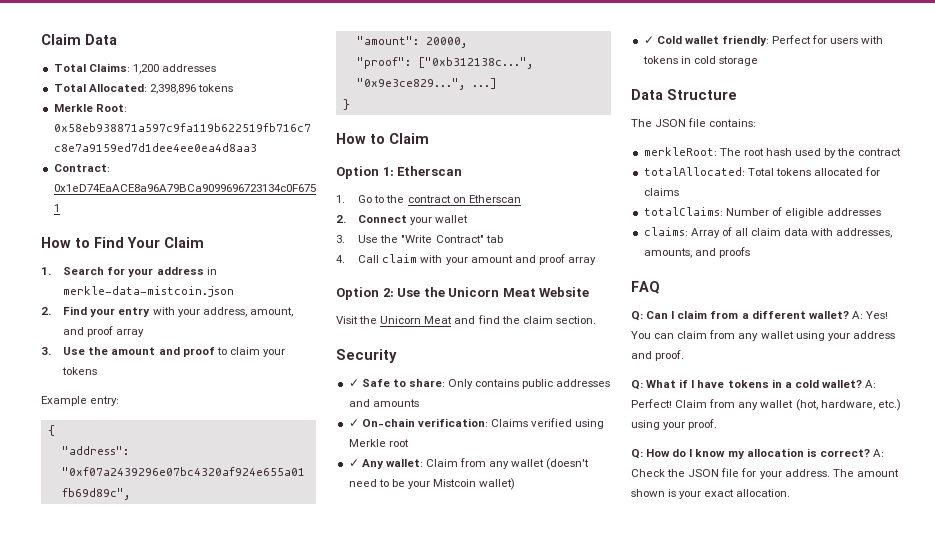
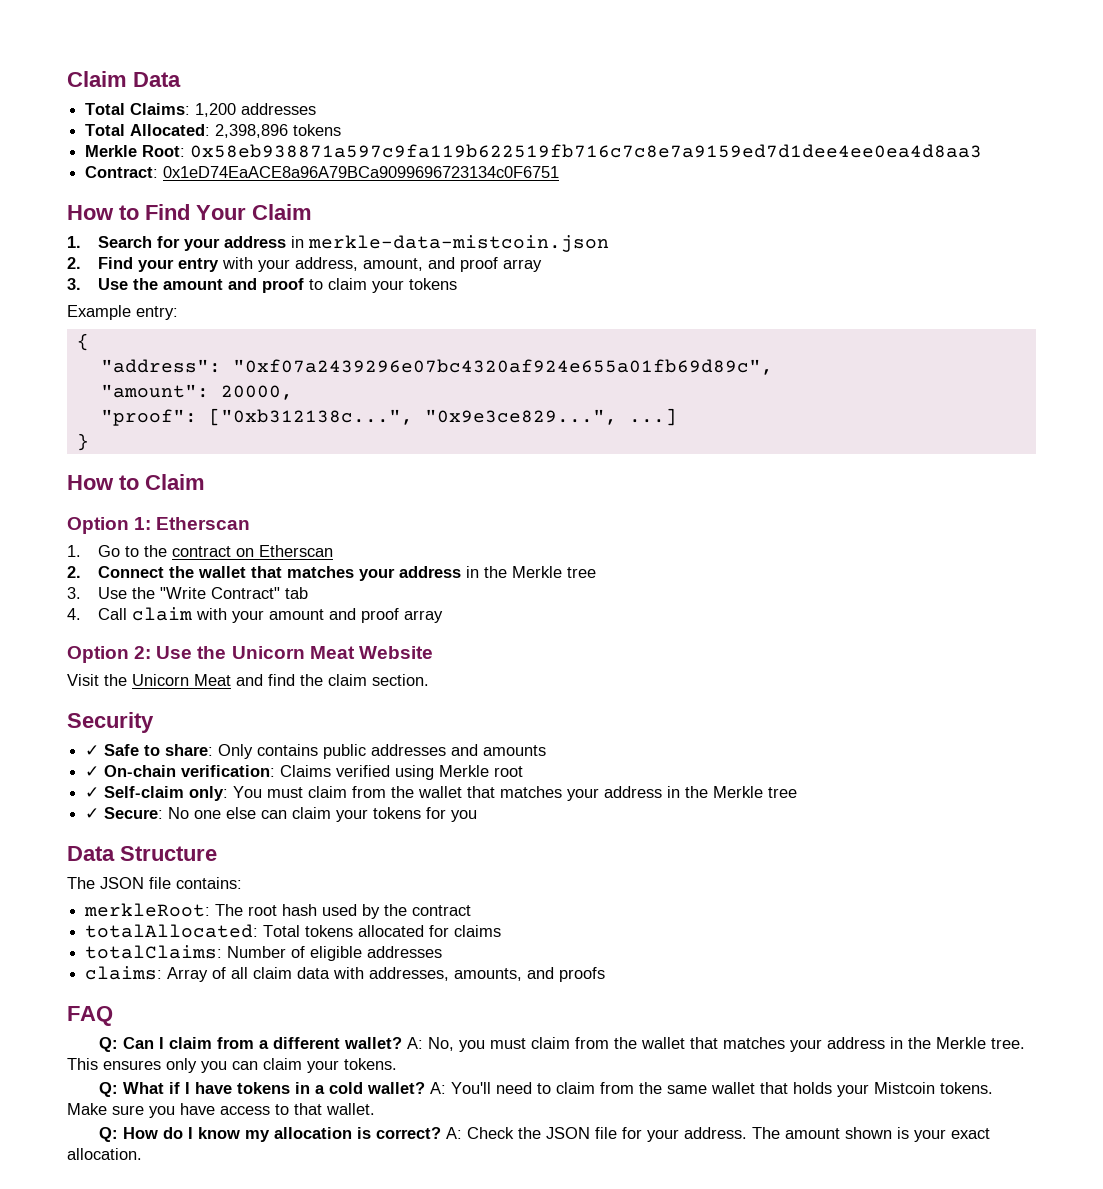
[410,215,469,225] your wallet -> [169,566,597,581] the wallet that matches your address in the Merkle tree
[361,458,590,470] [348,478,516,490] [643,35,884,46] [642,56,758,66] Any wallet: Claim from any wallet (doesn't need to be your Mistcoin wallet) // ✓ Cold wallet friendly: Perfect for users with tokens in cold storage -> [104,786,798,801] [85,807,478,822] Self-claim only: You must claim from the wallet that matches your address in the Merkle tree // ✓ Secure: No one else can claim your tokens for you
[865,311,888,319] [631,330,895,341] [631,350,685,361] Yes! You can claim from any wallet using your address and proof. -> [427,1037,1025,1052] [67,1058,397,1073] No, you must claim from the wallet that matches your address in the Merkle tree. This ensures only you can claim your tokens.
[631,399,901,411] [631,419,718,430] Perfect! Claim from any wallet (hot, hardware, etc.) using your proof. -> [450,1082,993,1097] [67,1103,375,1118] You'll need to claim from the same wallet that holds your Mistcoin tokens. Make sure you have access to that wallet.

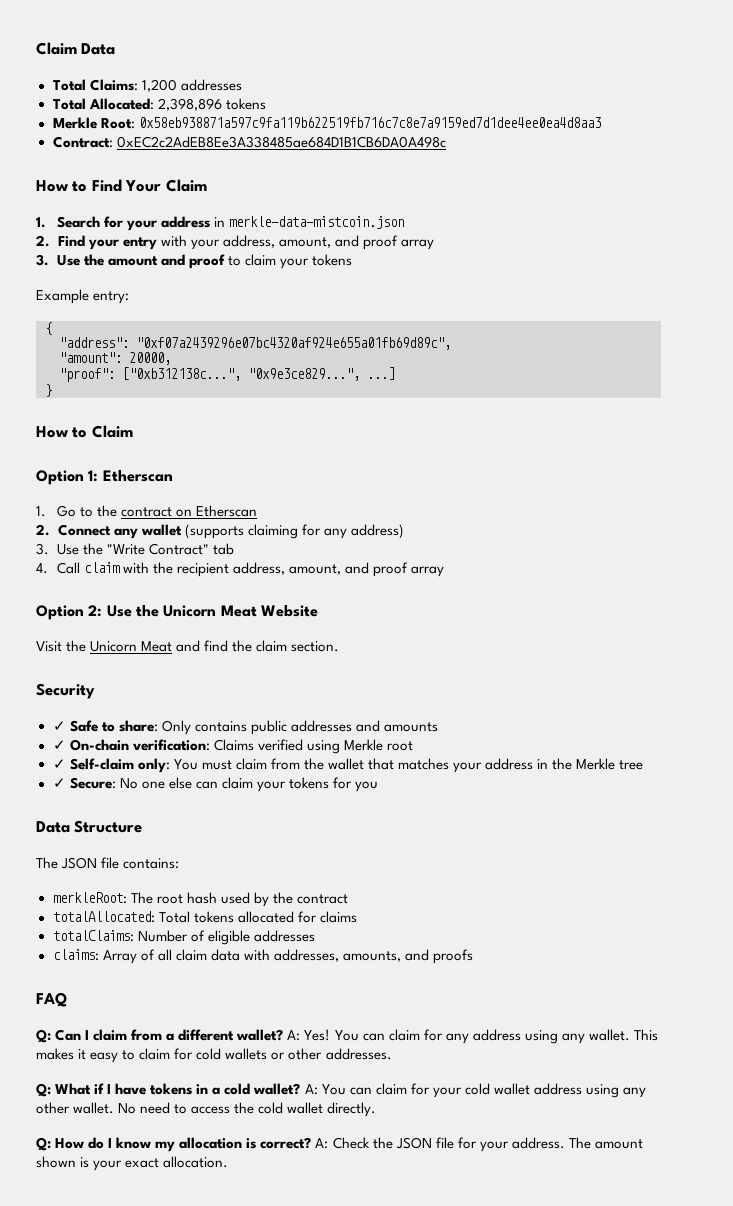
[163,166,560,178] 0x1eD74EaACE8a96A79BCa9099696723134c0F6751 -> [116,136,446,148] 0xEC2c2AdEB8Ee3A338485ae684D1B1CB6DA0A498c
[169,566,597,581] the wallet that matches your address in the Merkle tree -> [113,524,404,539] any wallet (supports claiming for any address)
[232,609,325,623] your amount -> [152,562,342,577] the recipient address, amount,
[427,1037,1025,1052] [67,1058,397,1073] No, you must claim from the wallet that matches your address in the Merkle tree. This ensures only you can claim your tokens. -> [304,1029,658,1044] [36,1048,392,1063] Yes! You can claim for any address using any wallet. This makes it easy to claim for cold wallets or other addresses.
[450,1082,993,1097] [67,1103,375,1118] You'll need to claim from the same wallet that holds your Mistcoin tokens. Make sure you have access to that wallet. -> [321,1083,646,1098] [36,1102,377,1117] You can claim for your cold wallet address using any other wallet. No need to access the cold wallet directly.

